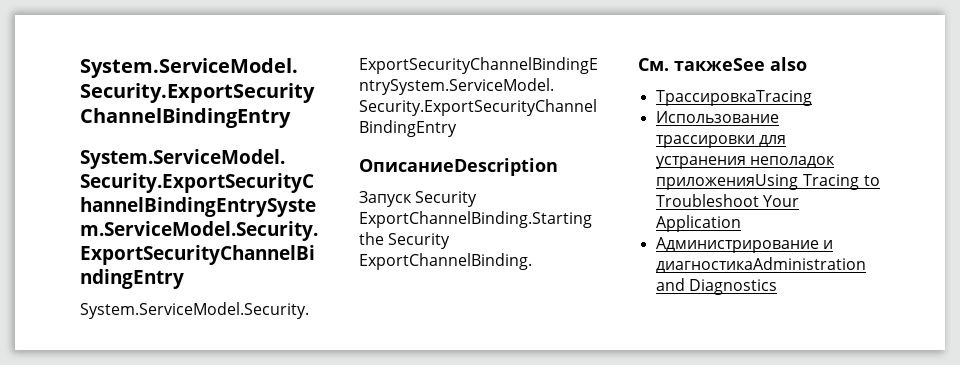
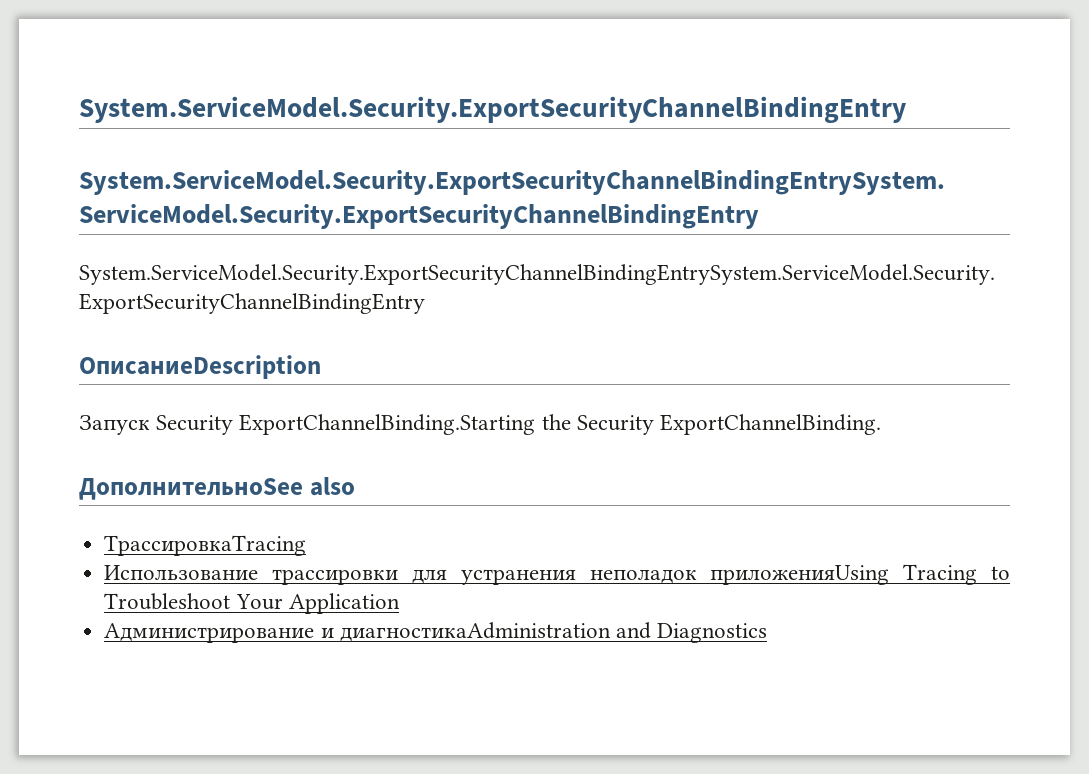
[638,58,765,71] См. такжеSee -> [79,478,303,500] ДополнительноSee

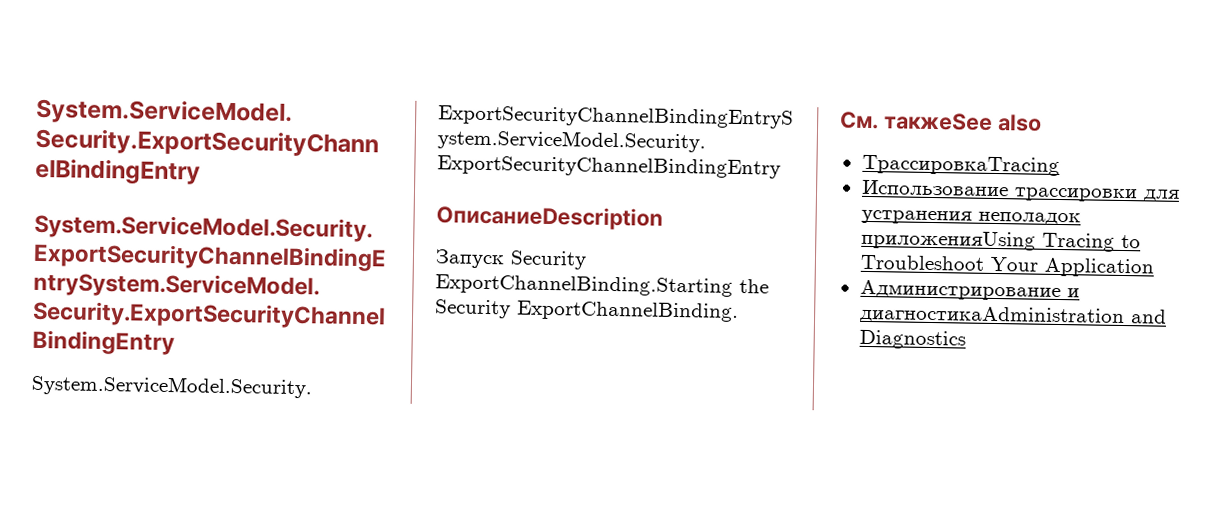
[79,478,303,500] ДополнительноSee -> [840,111,993,131] См. такжеSee

